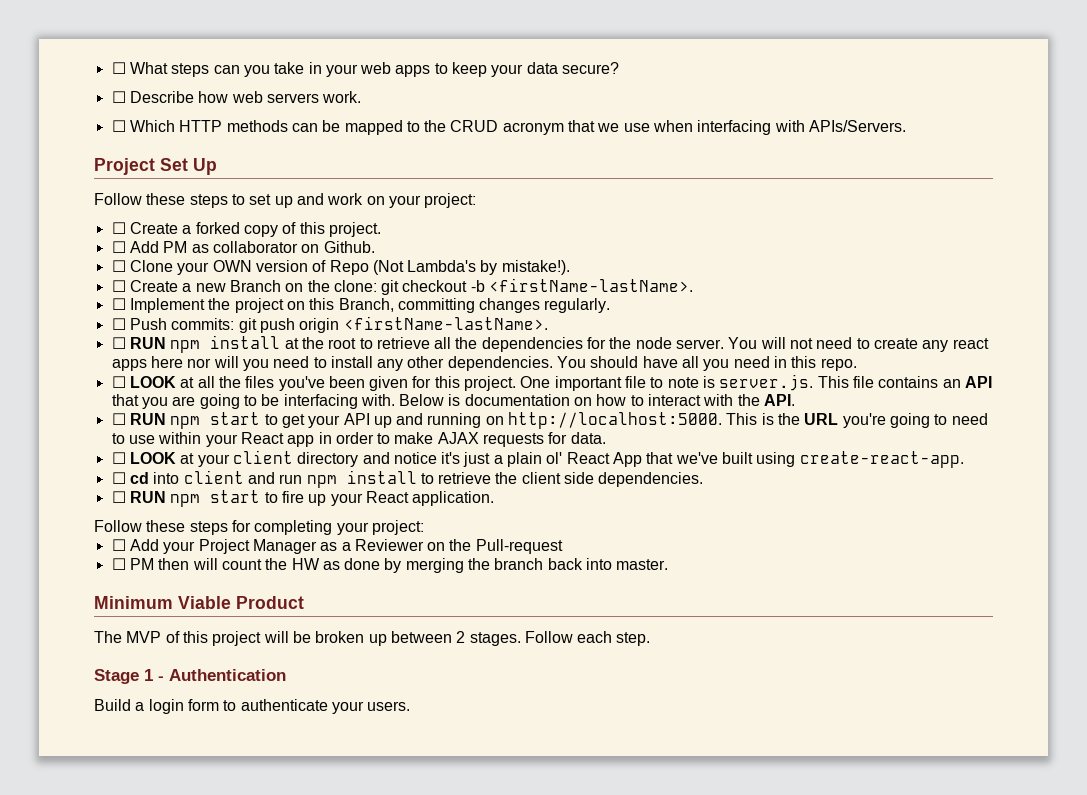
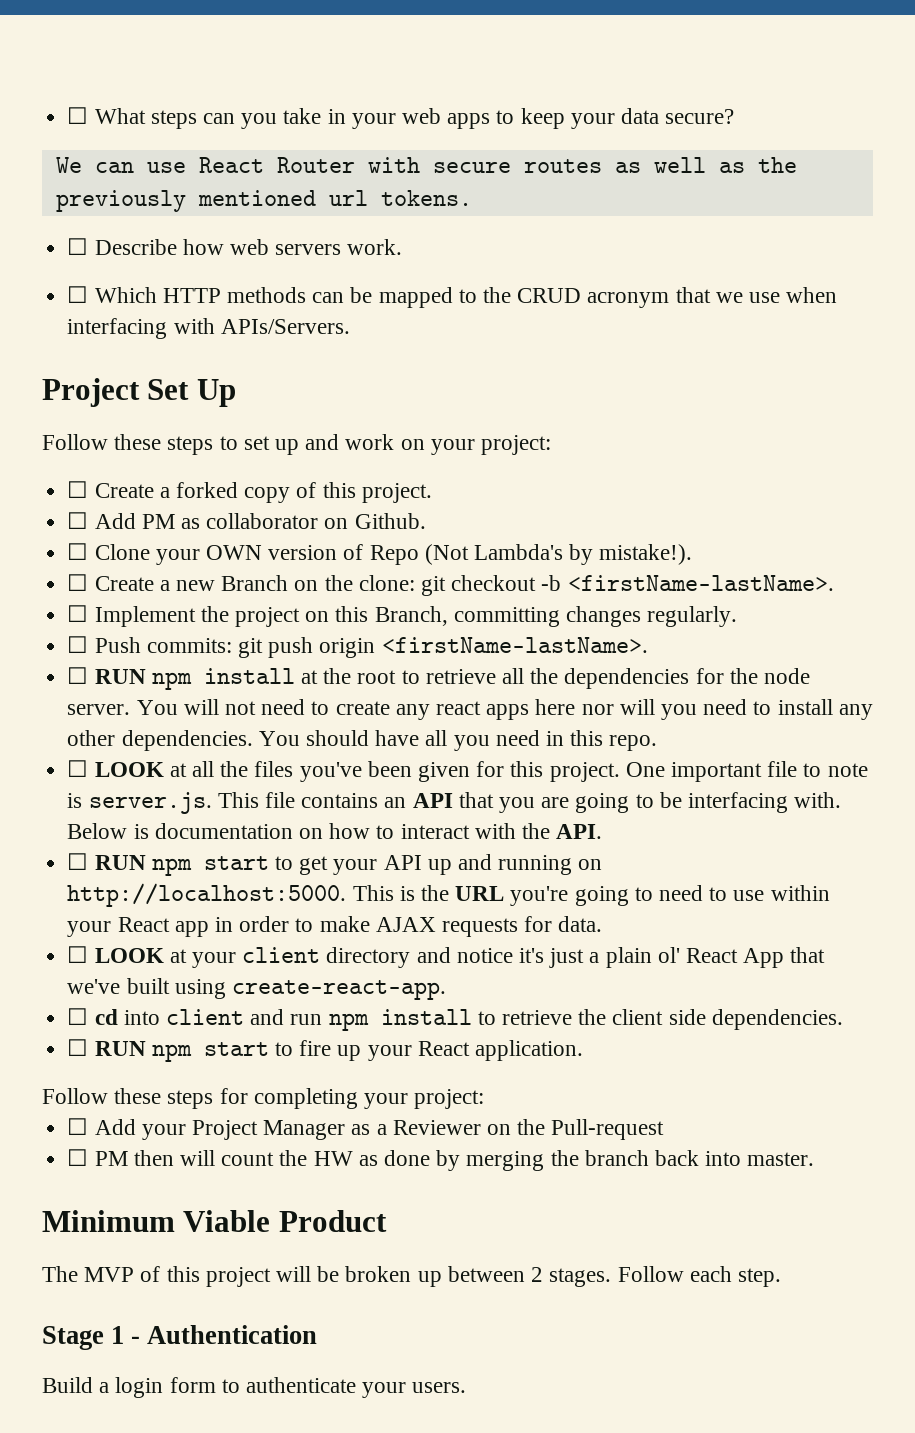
(620, 68) none -> [55,157,797,173] [55,190,472,212] // We can use React Router with secure routes as well as the previously mentioned url tokens.

